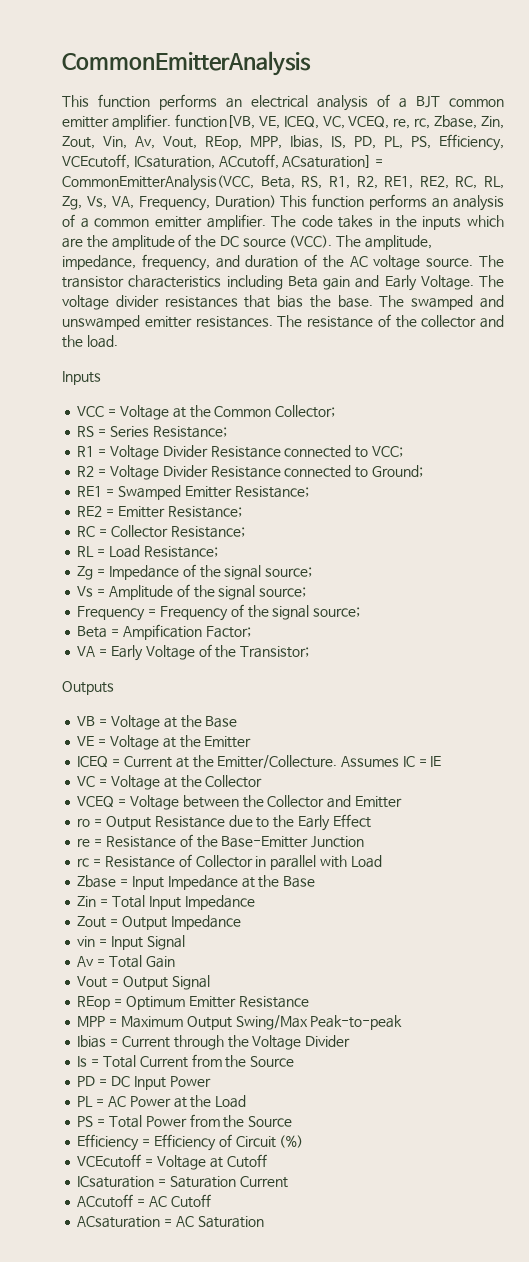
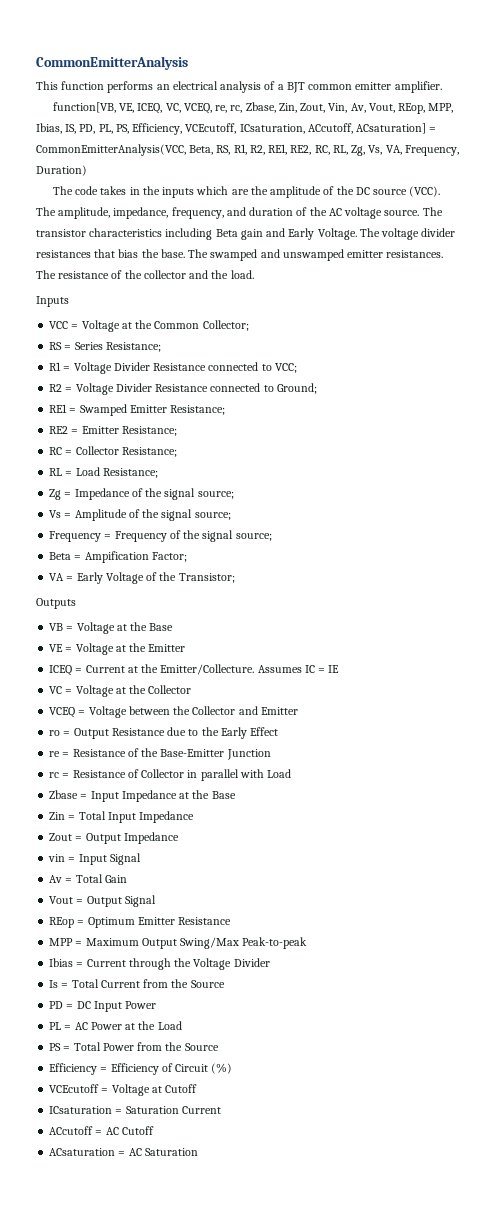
(171, 122) none -> (442, 87) //
[280,194,505,211] [62,214,266,230] This function performs an analysis of a common emitter amplifier. -> (87, 170) //

